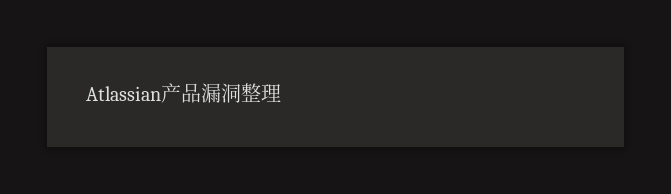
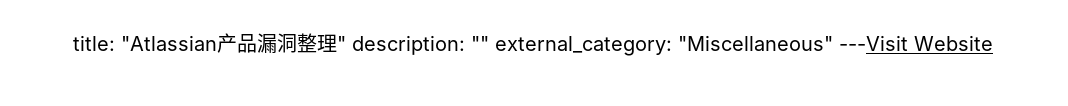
[86,86,161,101] Atlassian -> [73,35,218,51] title: "Atlassian
(281, 93) none -> [337,35,994,56] " description: "" external_category: "Miscellaneous" ---Visit Website

